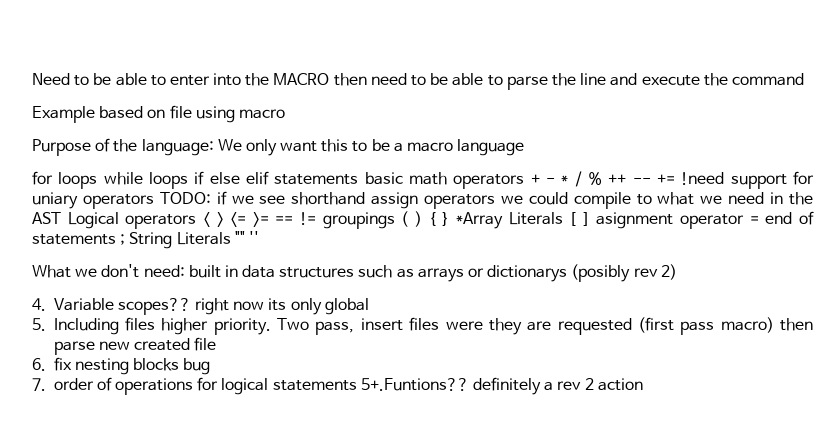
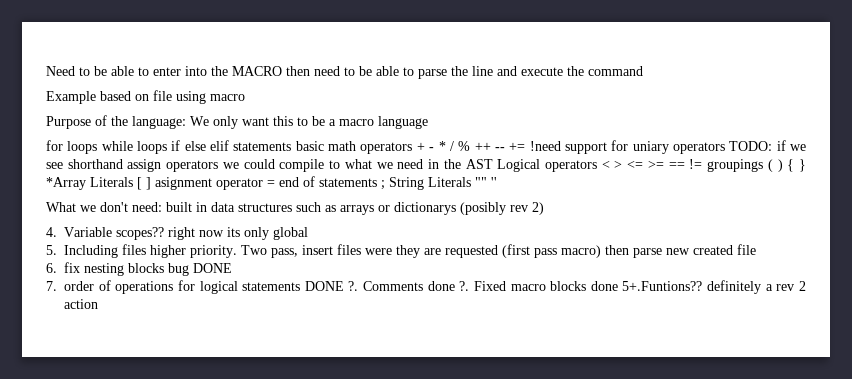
(211, 366) none -> [193,263,232,273] DONE
(357, 385) none -> [304,281,618,291] DONE ?. Comments done ?. Fixed macro blocks done

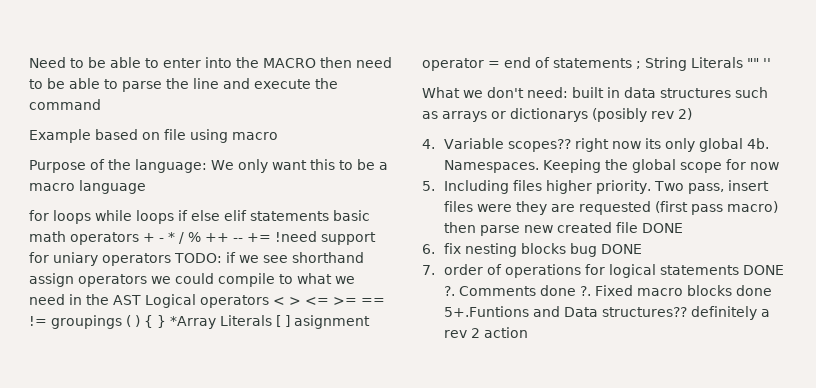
(308, 233) none -> [747,138,770,149] [444,159,780,173] 4b. Namespaces. Keeping the global scope for now
(756, 249) none -> [642,223,684,233] DONE
[622,281,703,291] 5+.Funtions?? -> [444,306,688,317] 5+.Funtions and Data structures??

